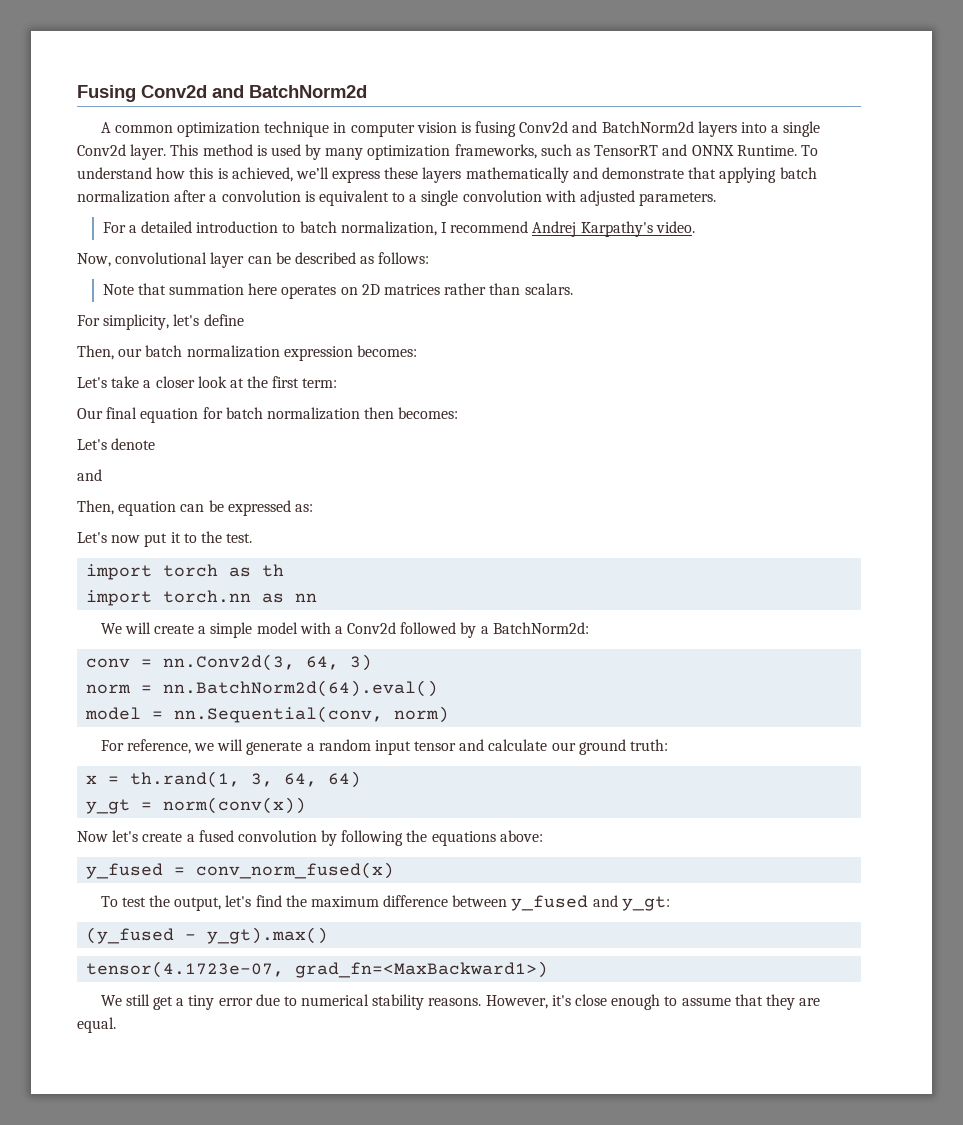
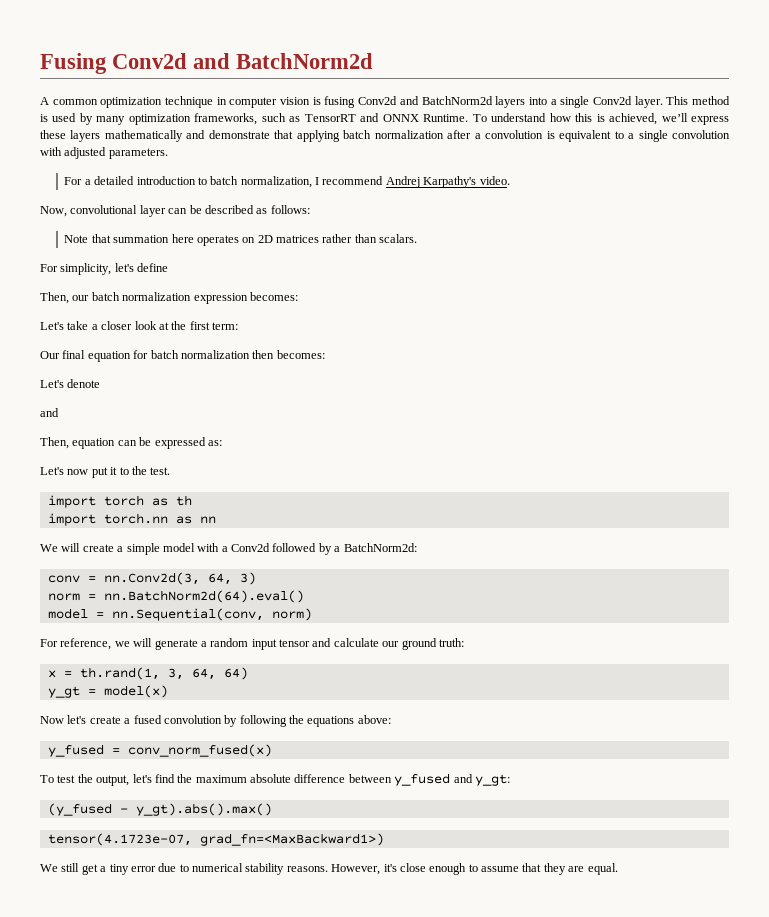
[163,797,307,814] norm(conv(x)) -> [103,685,168,698] model(x)
(379, 901) none -> [250,774,291,783] absolute
[207,927,329,944] y_gt).max() -> [135,803,272,816] y_gt).abs().max()

